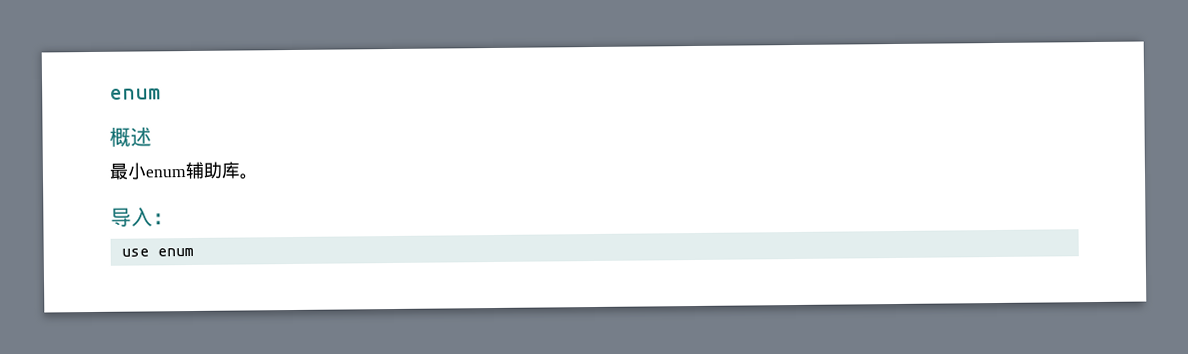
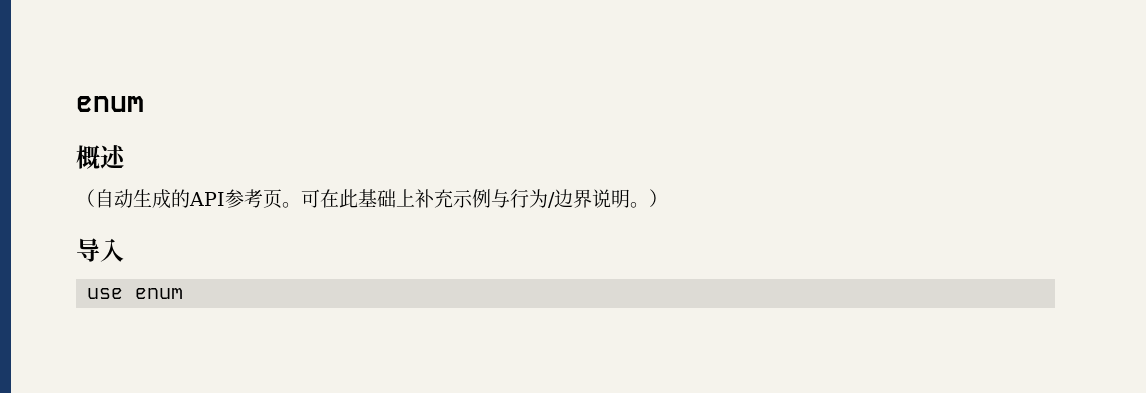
[109,161,259,180] 最小enum辅助库。 -> [76,189,668,209] （自动生成的API参考页。可在此基础上补充示例与行为/边界说明。）
[152,213,174,225] ： -> (124, 250) none

